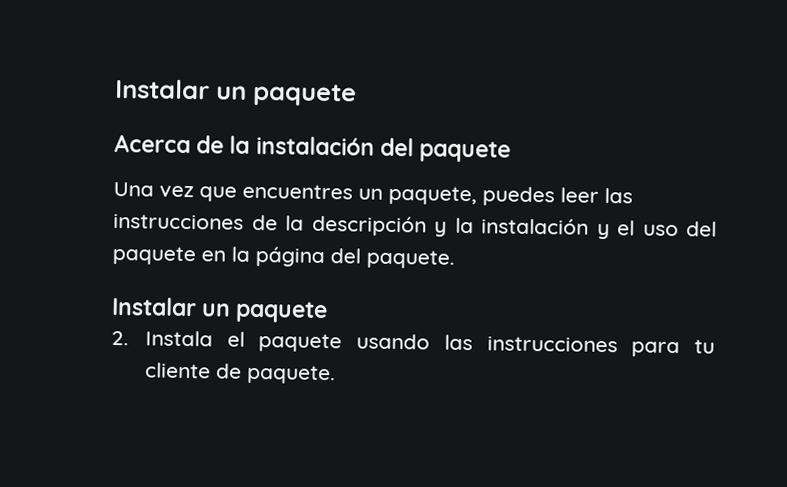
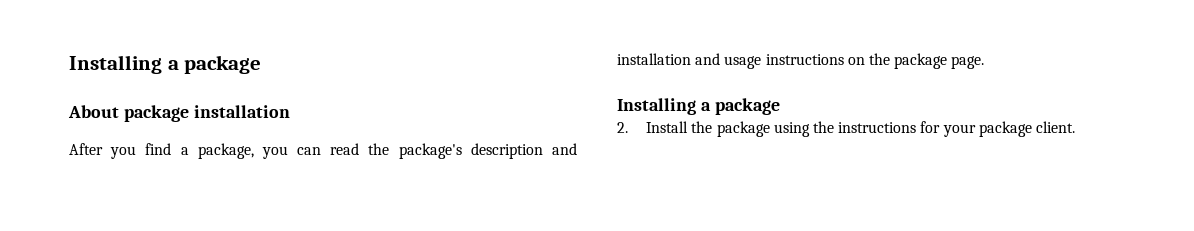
[115,79,357,107] [114,133,512,163] [113,181,633,207] [113,213,717,240] [112,245,455,269] [111,296,329,324] [111,330,715,358] [144,362,336,385] Instalar un paquete // Acerca de la instalación del paquete // Una vez que encuentres un paquete, puedes leer las instrucciones de la descripción y la instalación y el uso del paquete en la página del paquete. // Instalar un paquete // 2. Instala el paquete usando las instrucciones para tu cliente de paquete. -> [69,55,262,74] [68,105,290,122] [69,143,577,159] [617,53,985,69] [617,98,780,115] [617,121,1075,137] Installing a package // About package installation // After you find a package, you can read the package's description and installation and usage instructions on the package page. // Installing a package // 2. Install the package using the instructions for your package client.

